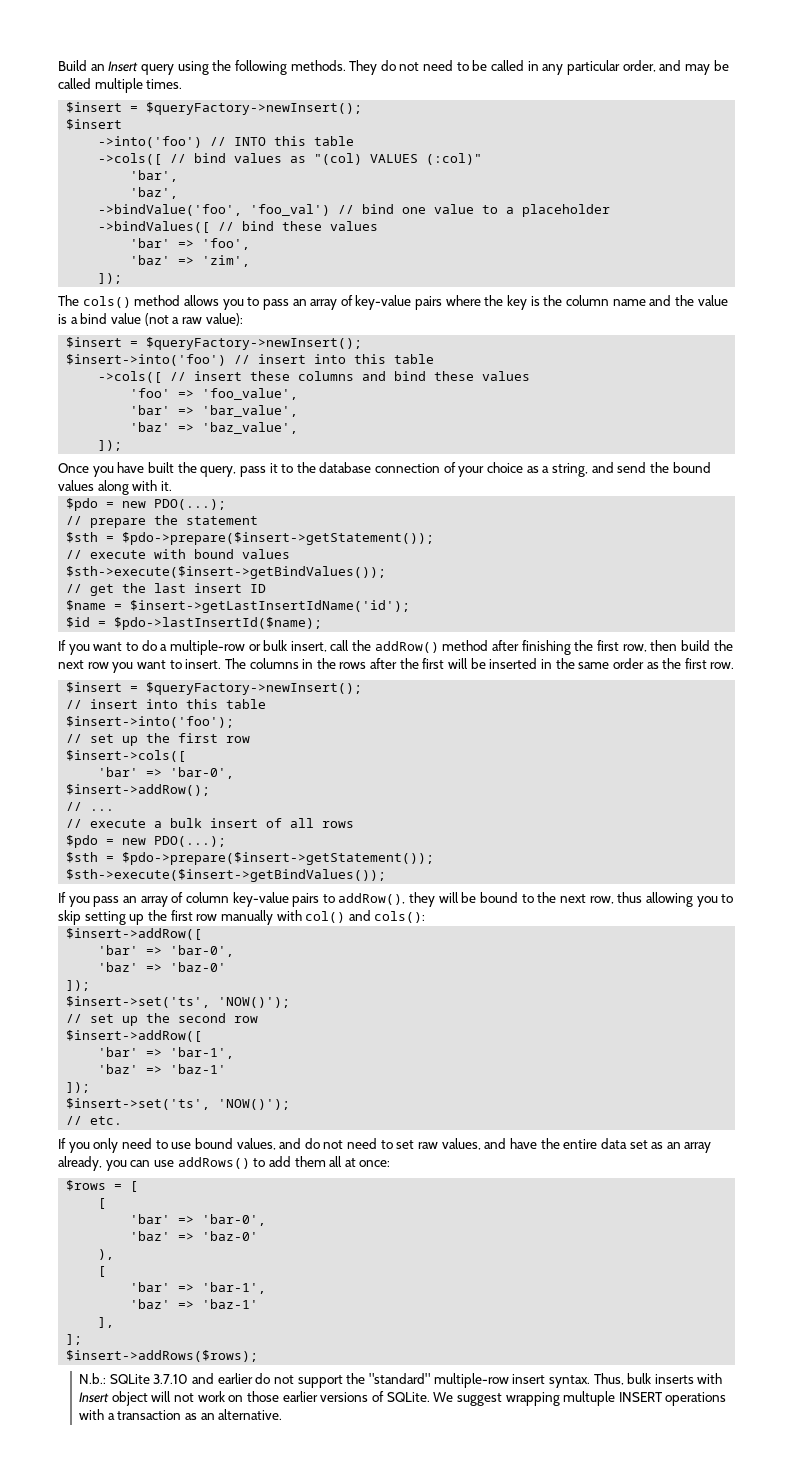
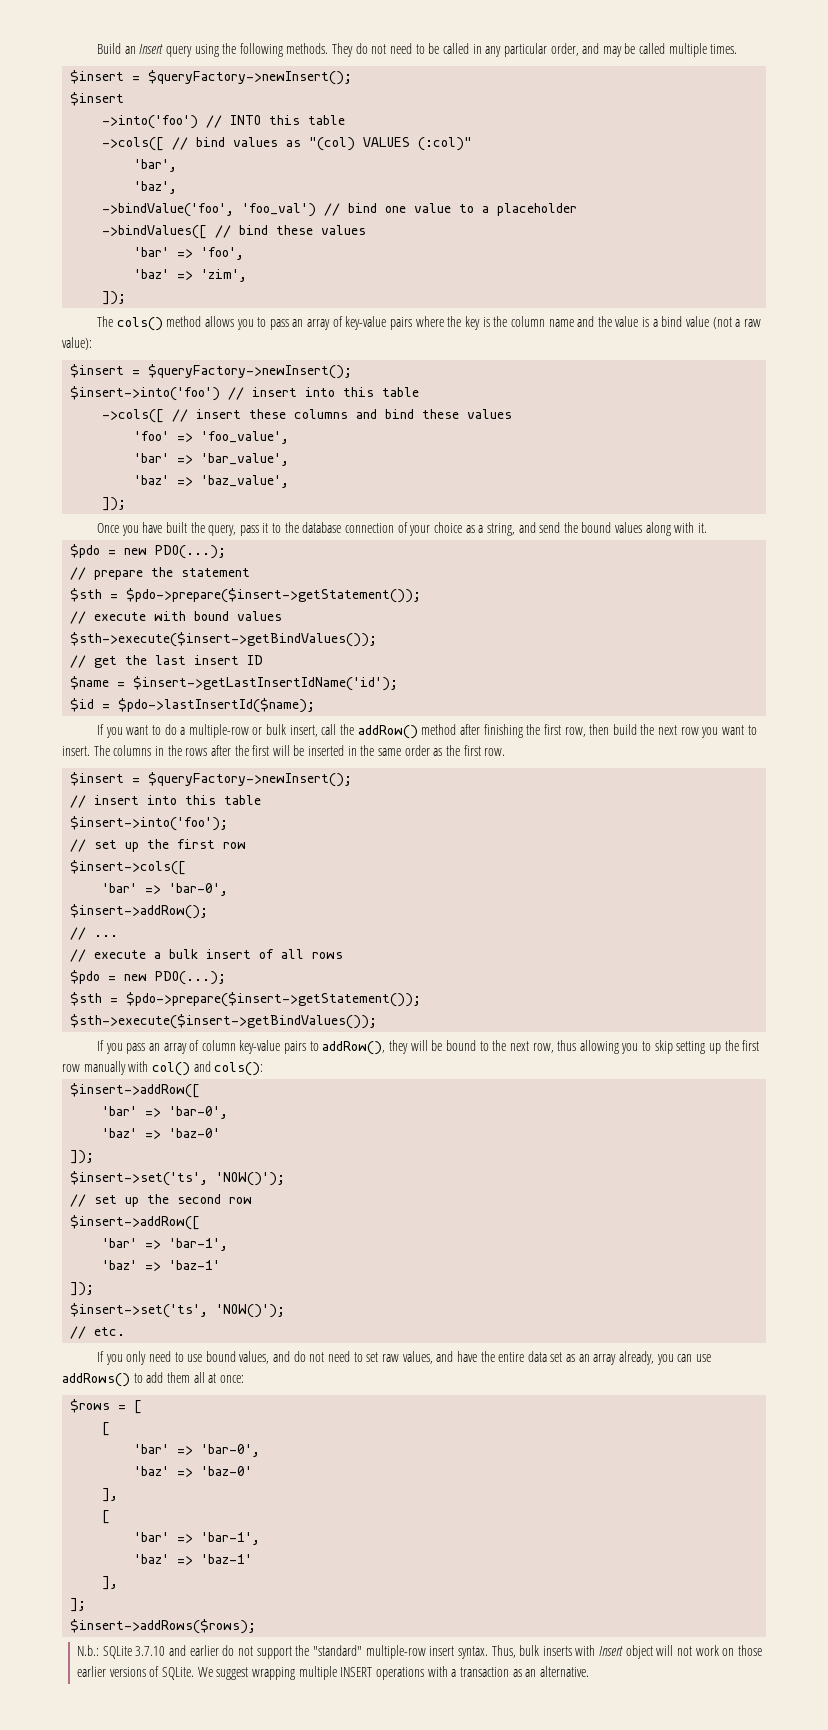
[98,1249,115,1260] ), -> [102,1488,119,1502] ],
[563,1391,616,1406] multuple -> [298,1666,337,1680] multiple

